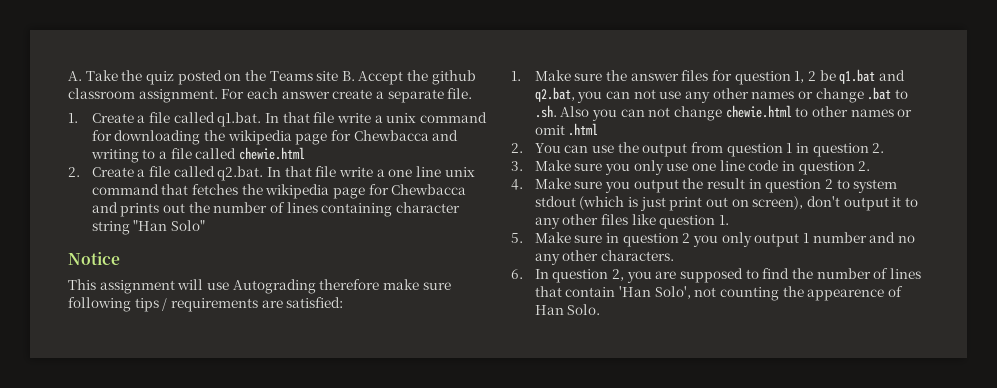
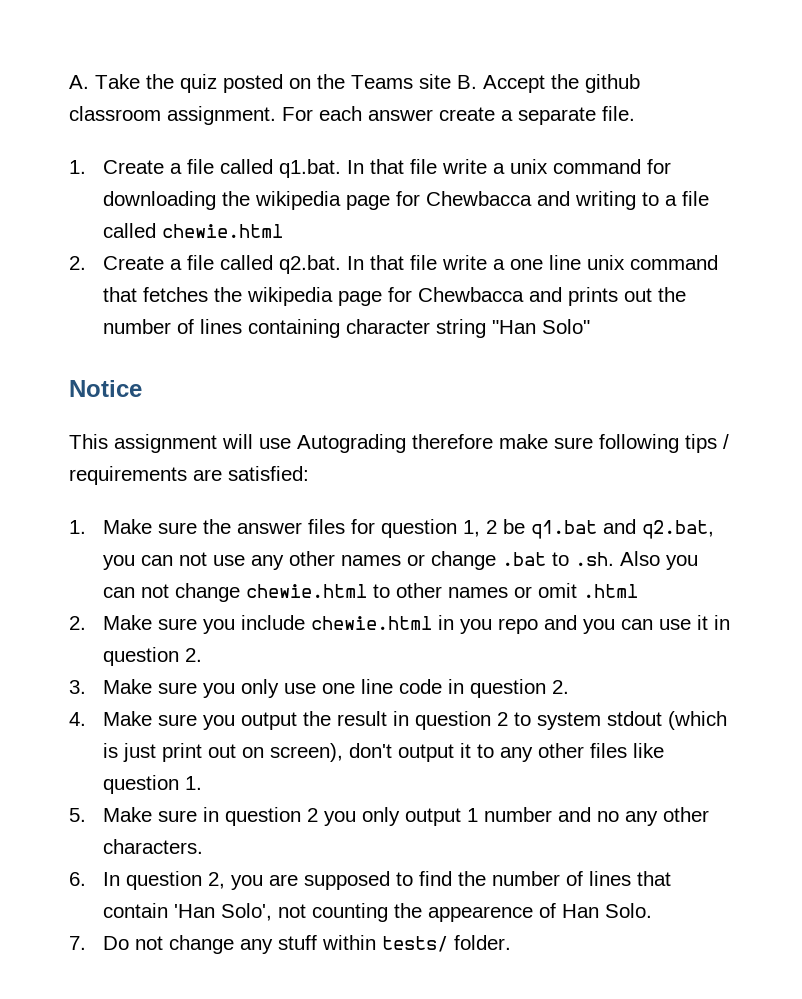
[534,142,793,157] You can use the output from question 1 -> [102,615,708,634] Make sure you include chewie.html in you repo and you can use it
(601, 309) none -> [69,935,511,954] // 7. Do not change any stuff within tests/ folder.

